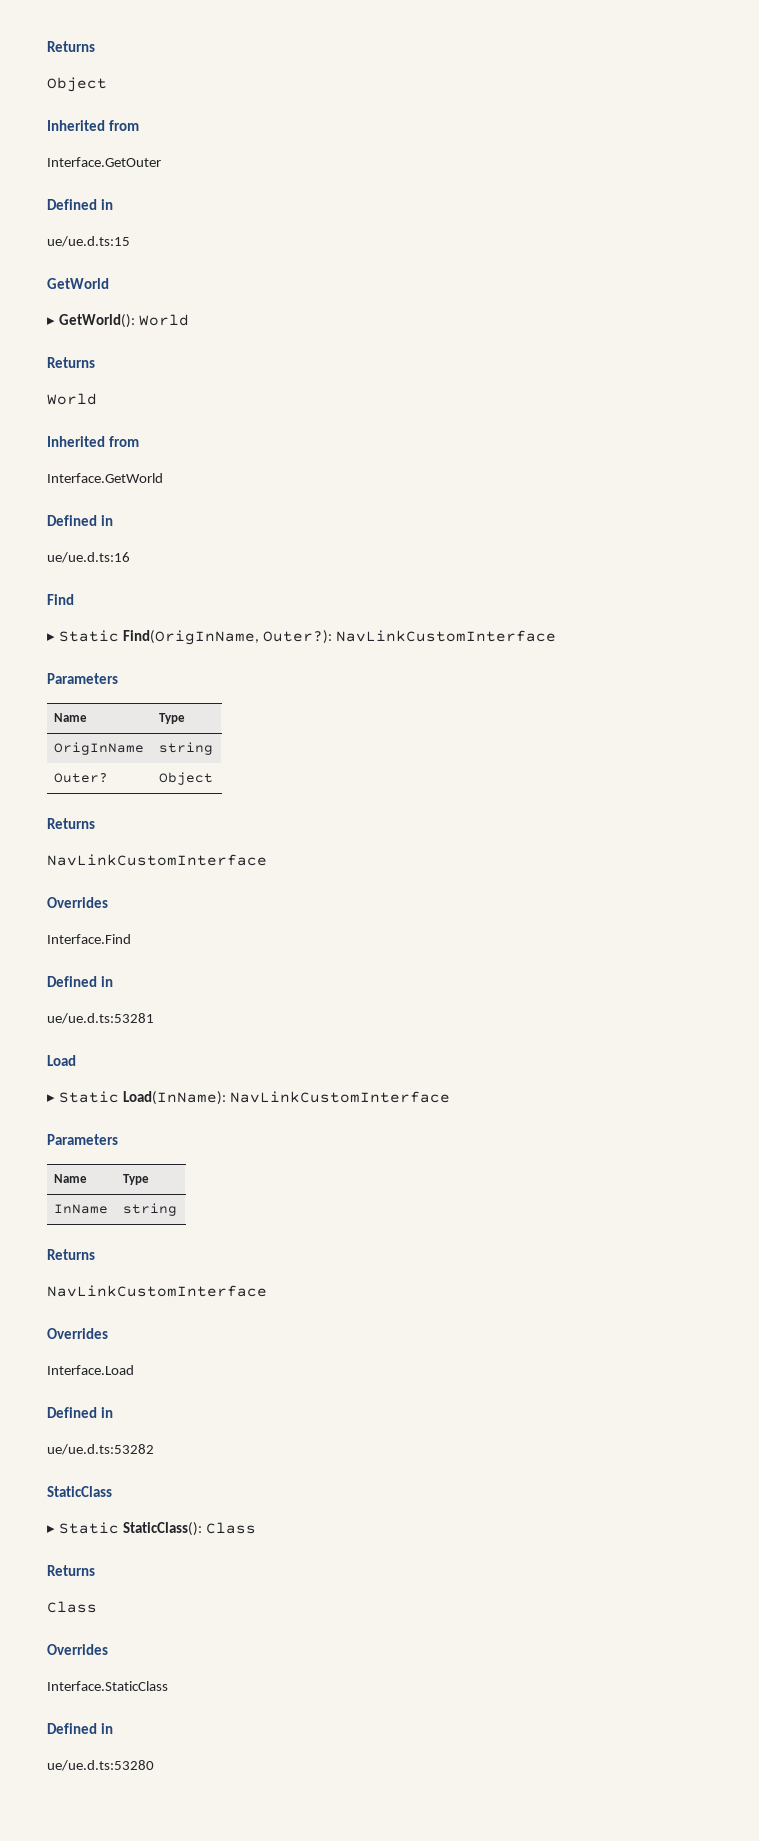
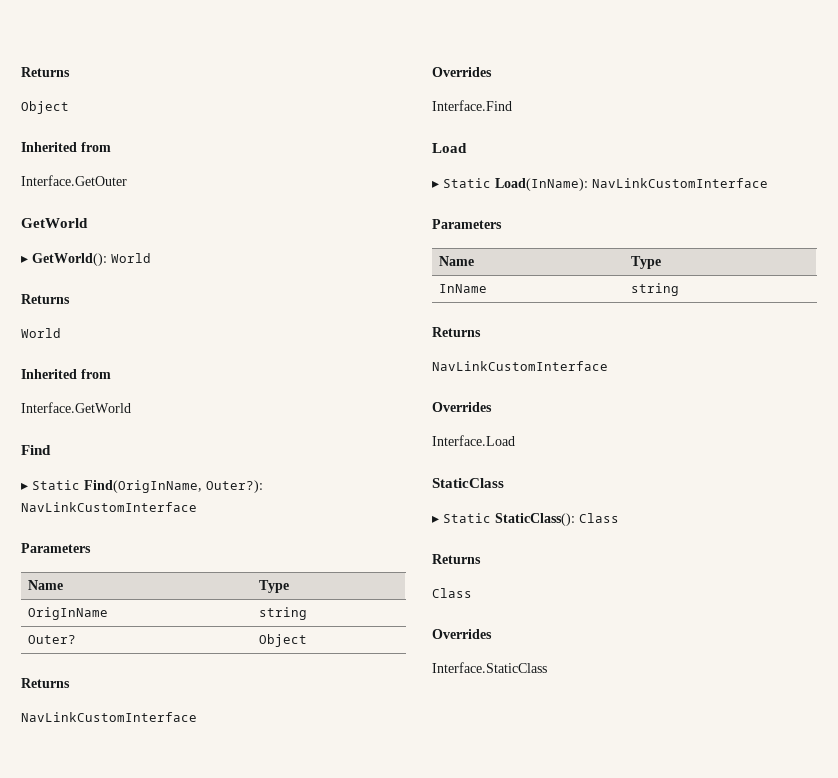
[47,199,113,210] [47,236,130,247] // Defined in // ue/ue.d.ts:15 -> (127, 180) none
[47,515,113,526] [47,552,130,563] // Defined in // ue/ue.d.ts:16 -> (131, 407) none
[47,976,113,987] [47,1013,154,1024] // Defined in // ue/ue.d.ts:53281 -> (512, 105) none
[47,1407,113,1418] [47,1444,154,1455] // Defined in // ue/ue.d.ts:53282 -> (515, 440) none
[47,1723,113,1734] [47,1760,154,1771] // Defined in // ue/ue.d.ts:53280 -> (547, 667) none

